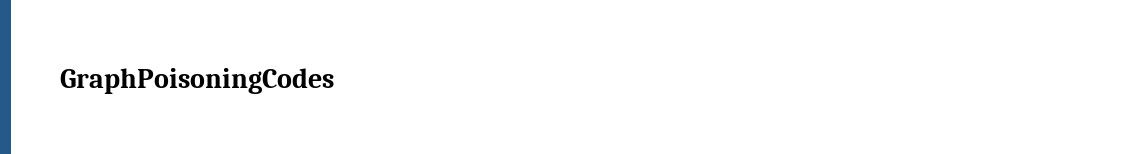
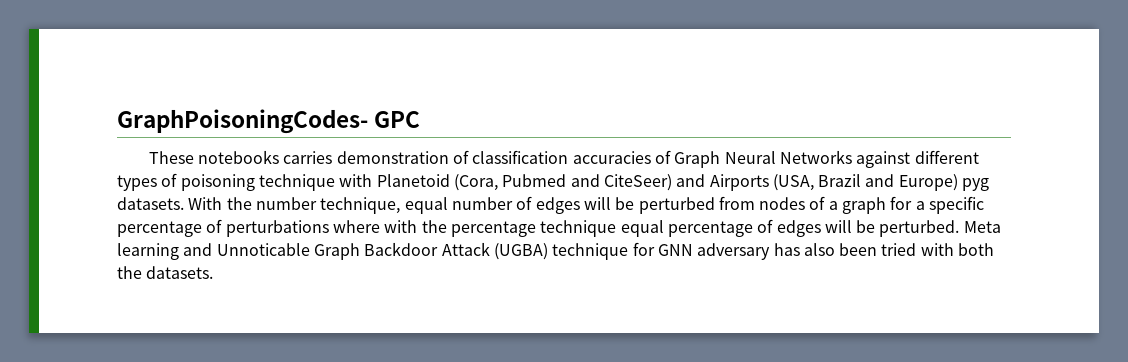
[60,68,334,94] GraphPoisoningCodes -> [117,109,421,134] [148,150,979,168] [117,173,990,191] [117,196,985,214] [117,219,1001,237] [117,242,995,260] [117,266,214,279] GraphPoisoningCodes- GPC // These notebooks carries demonstration of classification accuracies of Graph Neural Networks against different types of poisoning technique with Planetoid (Cora, Pubmed and CiteSeer) and Airports (USA, Brazil and Europe) pyg datasets. With the number technique, equal number of edges will be perturbed from nodes of a graph for a specific percentage of perturbations where with the percentage technique equal percentage of edges will be perturbed. Meta learning and Unnoticable Graph Backdoor Attack (UGBA) technique for GNN adversary has also been tried with both the datasets.

